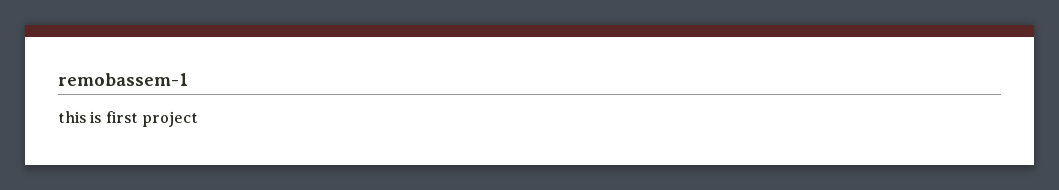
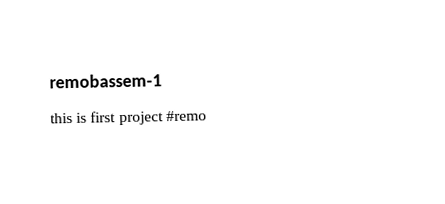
(198, 119) none -> [165,110,207,122] #remo

